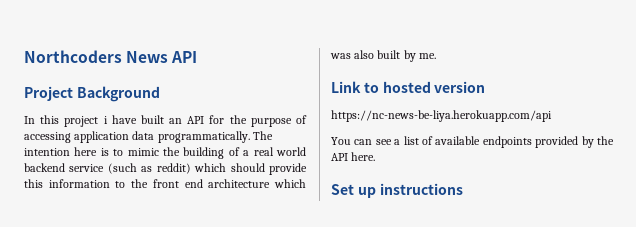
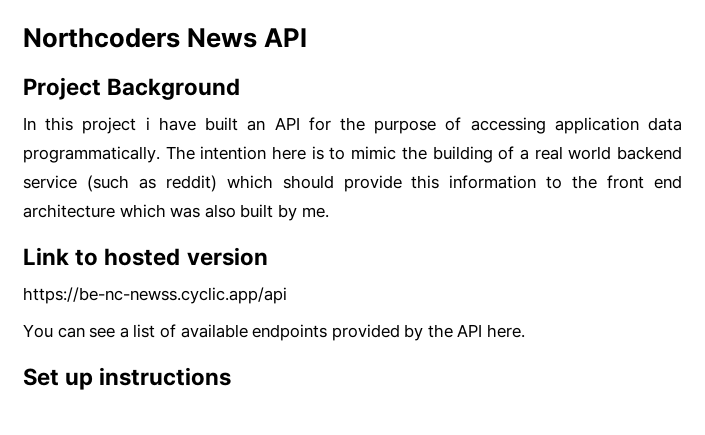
[331,110,552,122] https://nc-news-be-liya.herokuapp.com/api -> [23,287,287,304] https://be-nc-newss.cyclic.app/api

